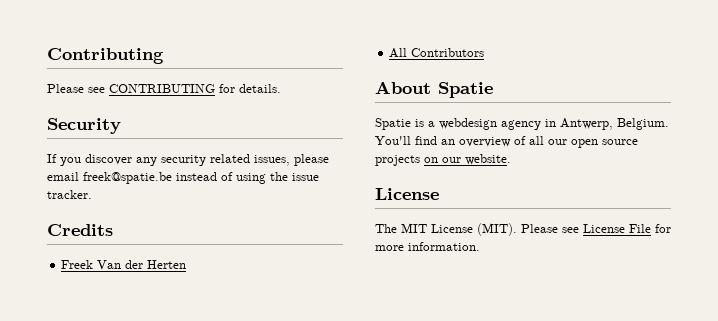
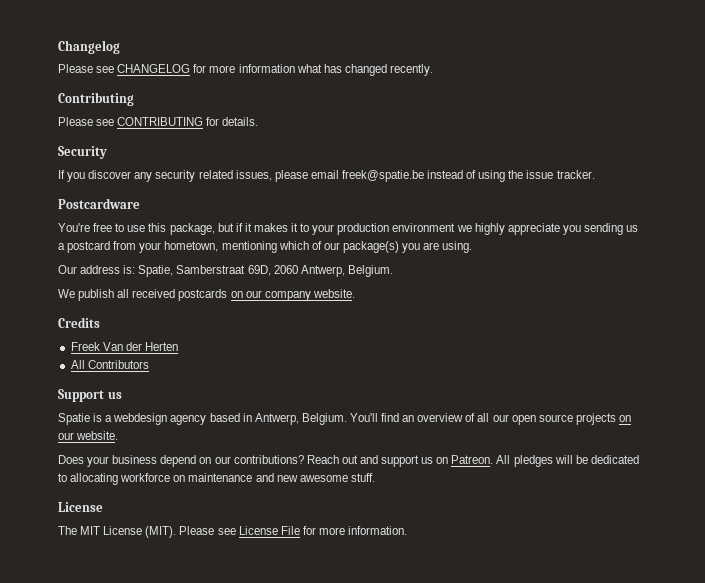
(47, 56) none -> [58,40,120,54] [58,64,433,76] Changelog // Please see CHANGELOG for more information what has changed recently. //
(92, 194) none -> [58,198,140,209] [58,223,639,235] [58,241,473,253] [58,265,393,277] [58,289,355,301] // Postcardware // You're free to use this package, but if it makes it to your production environment we highly appreciate you sending us a postcard from your hometown, mentioning which of our package(s) you are using. // Our address is: Spatie, Samberstraat 69D, 2060 Antwerp, Belgium. // We publish all received postcards on our company website.
[375,81,493,98] About Spatie -> [58,389,122,402] Support us
(541, 125) none -> [209,413,240,422] based
(511, 159) none -> [58,455,639,467] [58,473,375,485] // Does your business depend on our contributions? Reach out and support us on Patreon. All pledges will be dedicated to allocating workforce on maintenance and new awesome stuff.

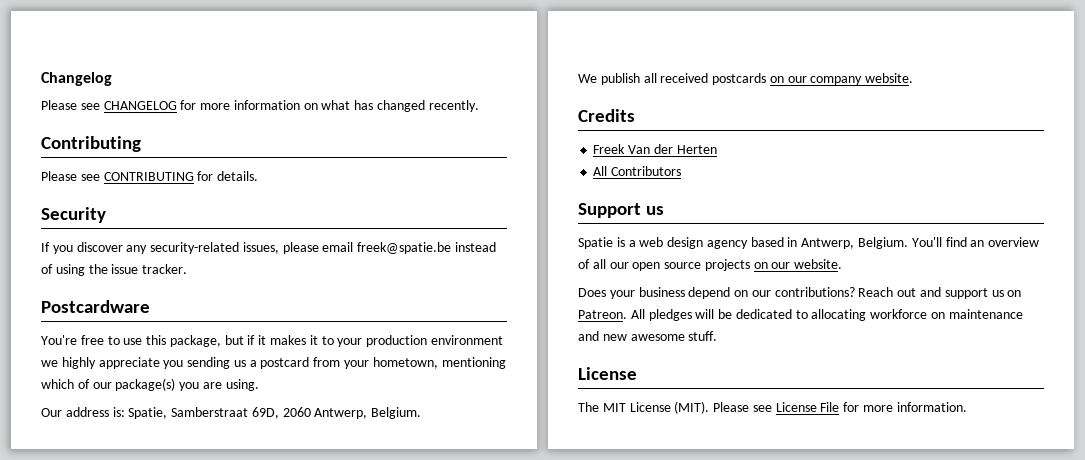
(295, 68) none -> [303,103,318,110] on
[155,170,233,182] security related -> [150,242,240,254] security-related
[113,413,168,425] webdesign -> [639,237,704,249] web design

